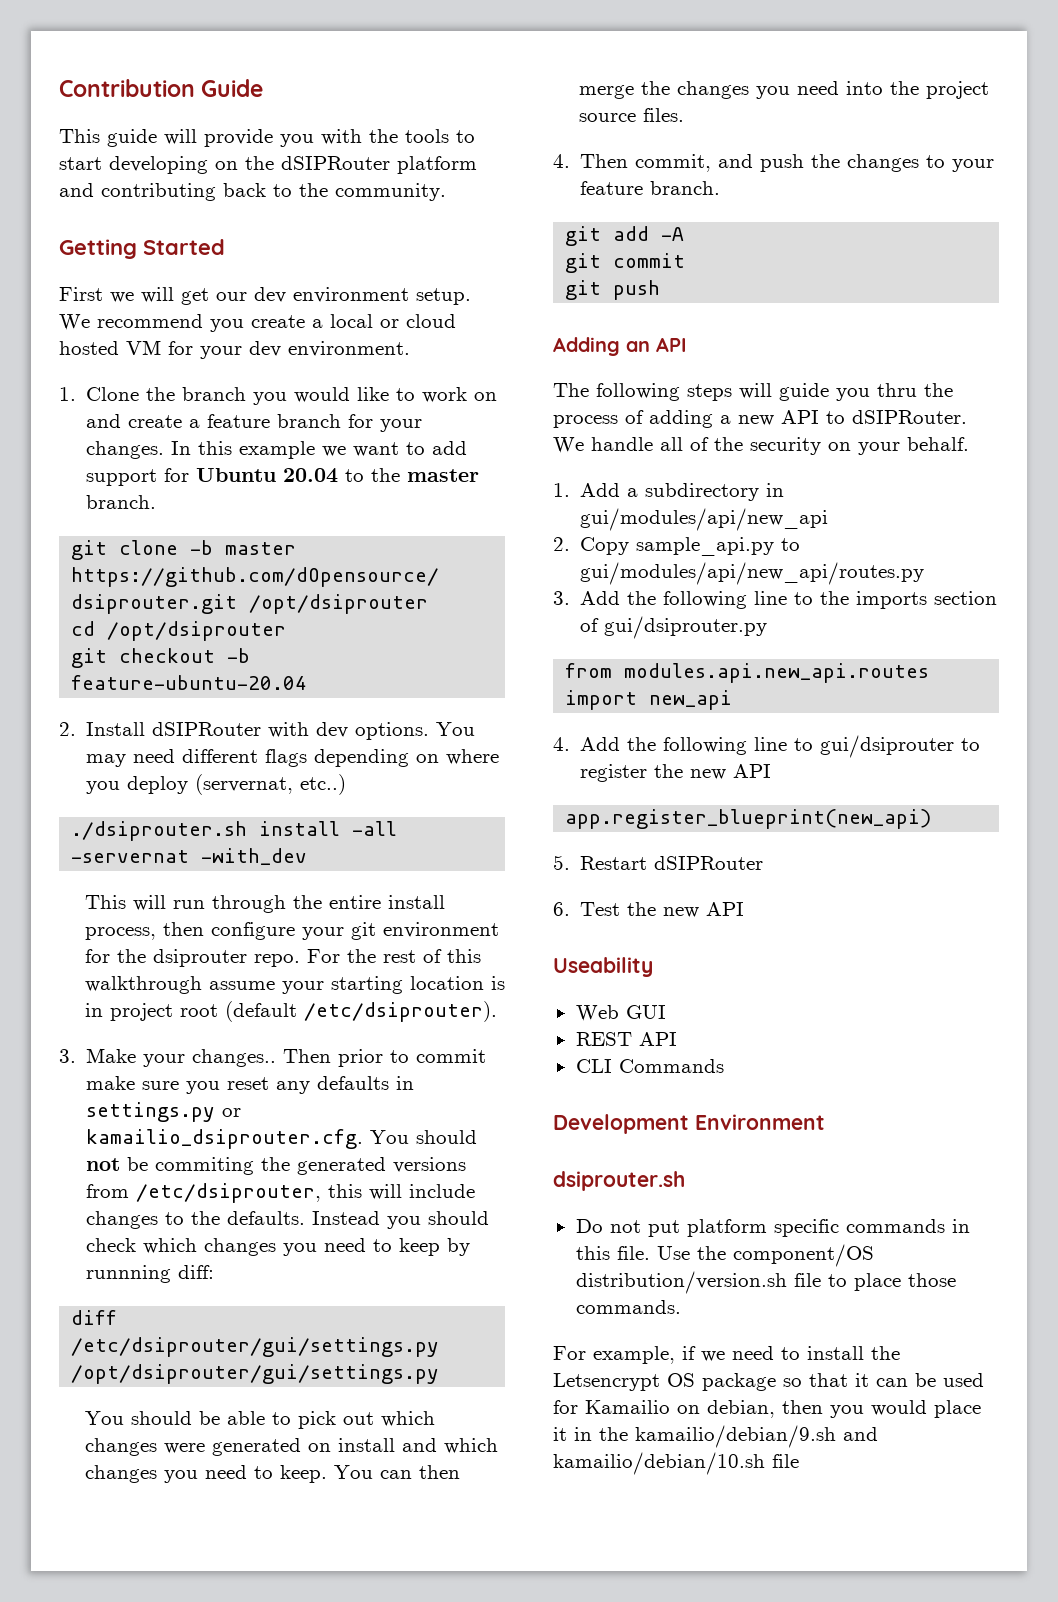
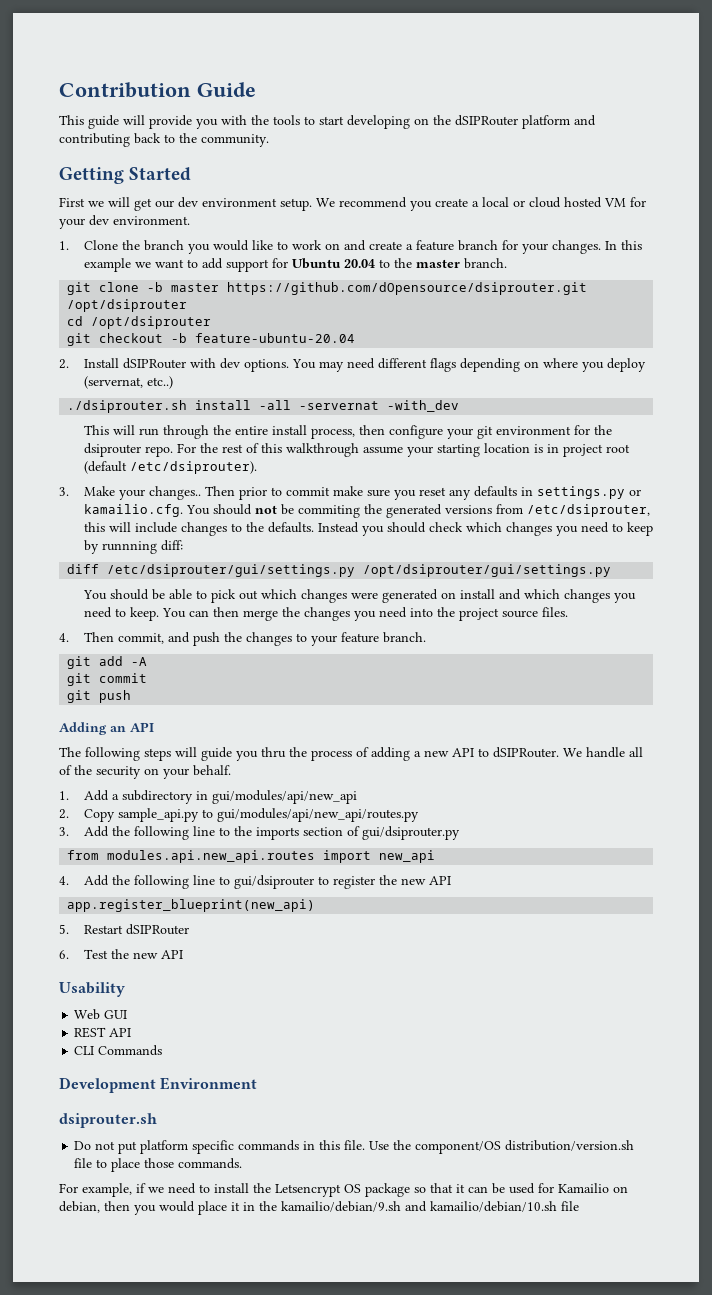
[86,1129,364,1149] kamailio_dsiprouter.cfg. -> [83,504,183,517] kamailio.cfg.
[553,957,653,977] Useability -> [59,982,125,997] Usability

